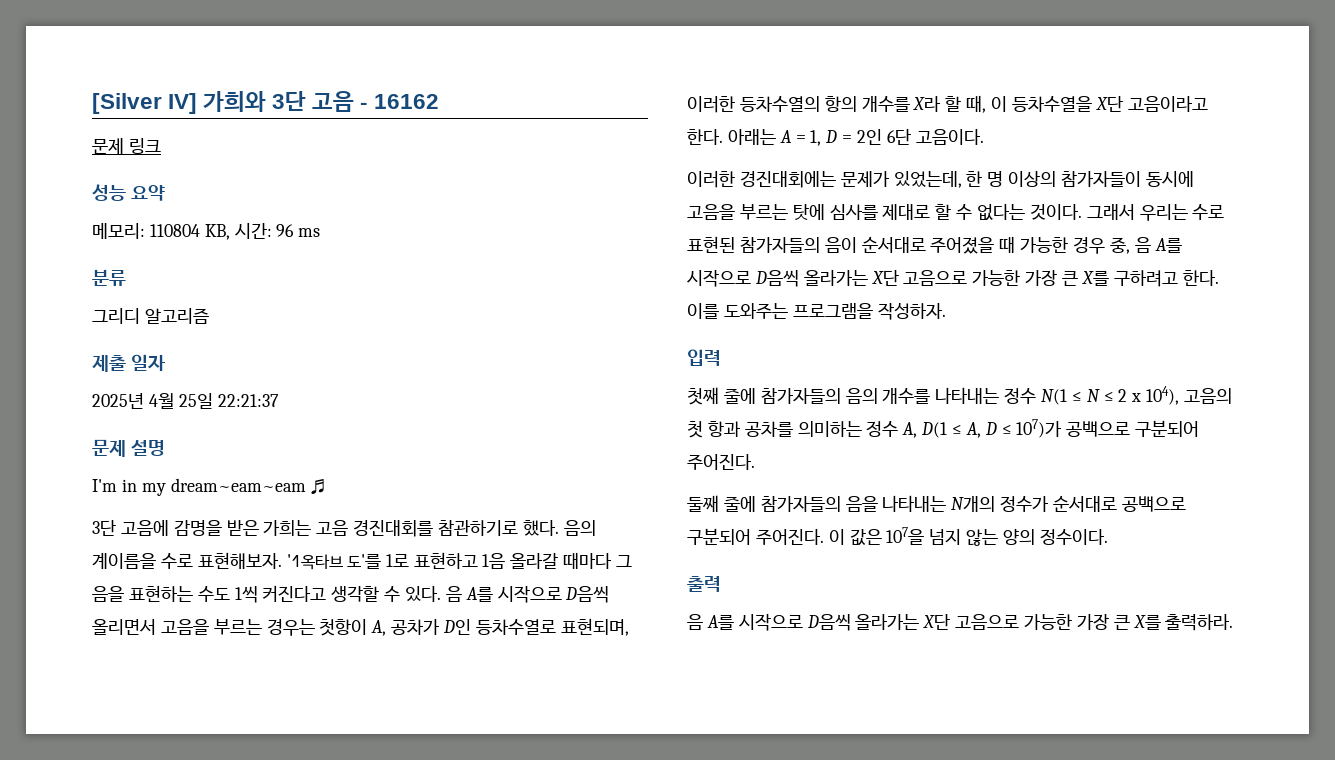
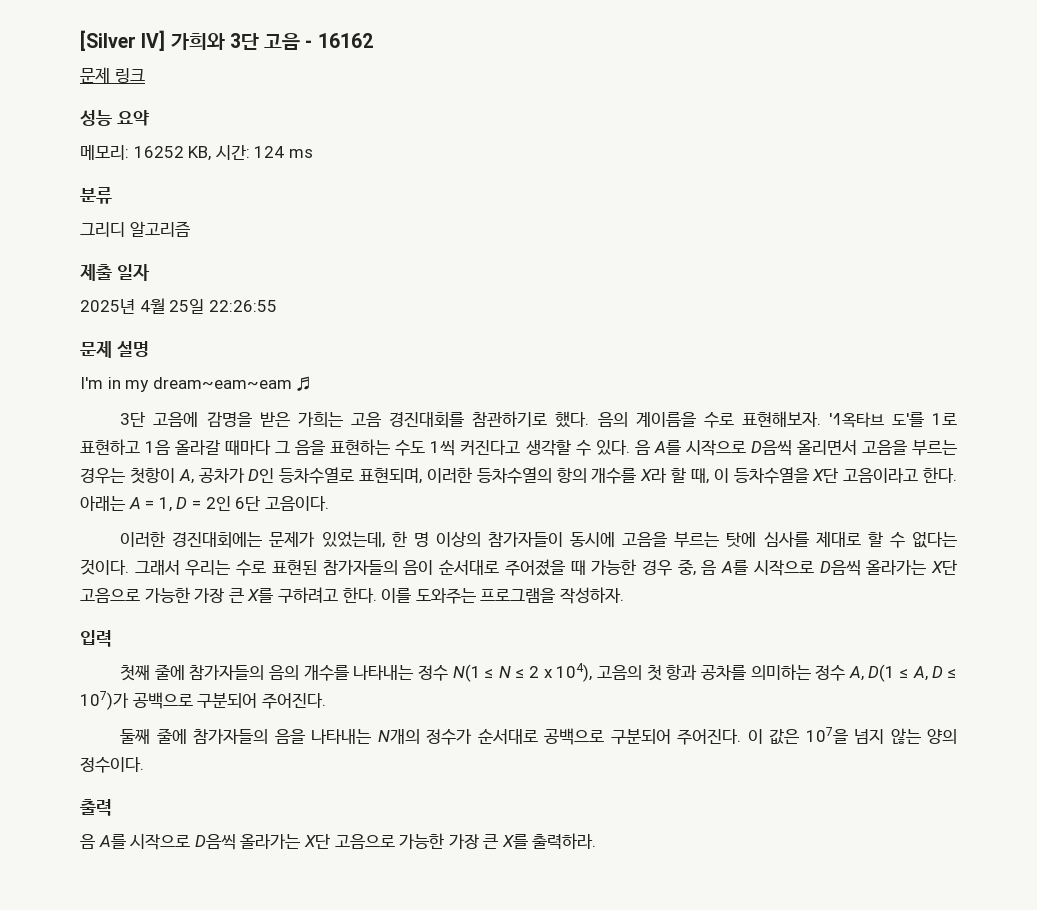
[149,224,200,237] 110804 -> [133,146,184,158] 16252
[276,224,295,237] 96 -> [254,146,285,158] 124
[217,394,279,407] 22:21:37 -> [208,300,277,312] 22:26:55

